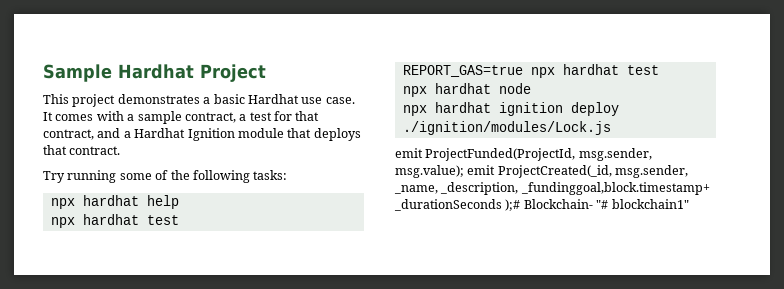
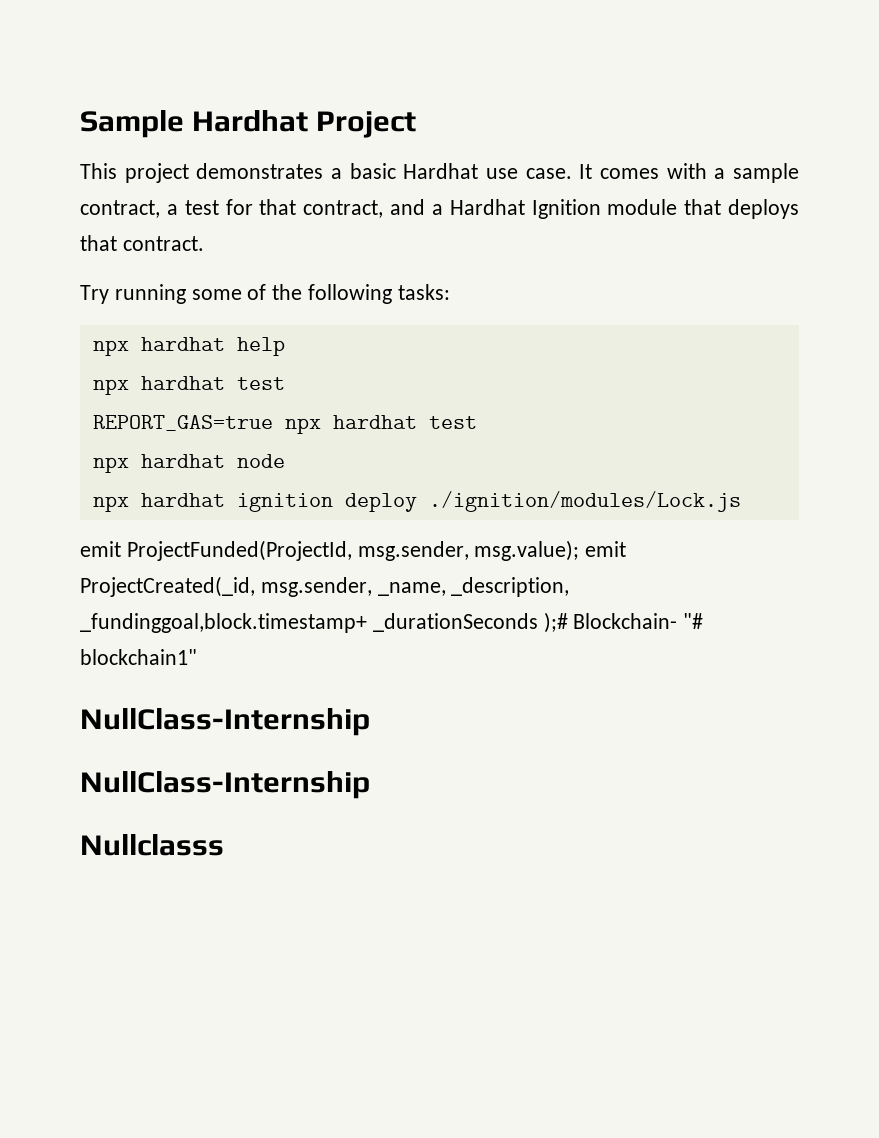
(689, 204) none -> [80,708,370,736] [80,771,370,799] [80,834,224,856] // NullClass-Internship // NullClass-Internship // Nullclasss

